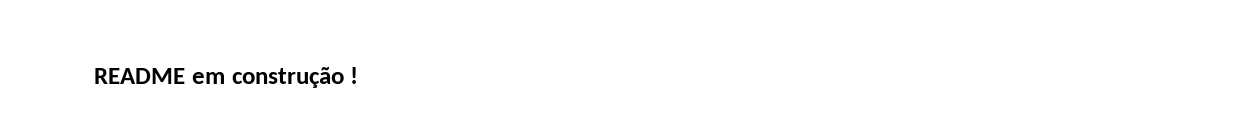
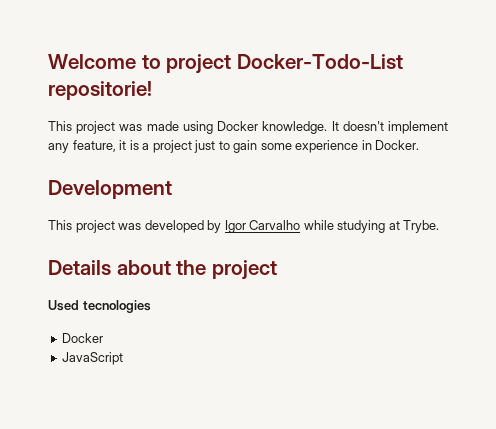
[94,67,359,88] README em construção ! -> [48,54,403,74] [48,81,152,100] [48,121,449,134] [48,140,420,153] [48,180,172,199] [48,220,440,233] [48,260,277,280] [48,300,151,313] [62,333,104,343] [62,352,124,365] Welcome to project Docker-Todo-List repositorie! // This project was made using Docker knowledge. It doesn't implement any feature, it is a project just to gain some experience in Docker. // Development // This project was developed by Igor Carvalho while studying at Trybe. // Details about the project // Used tecnologies // Docker // JavaScript

